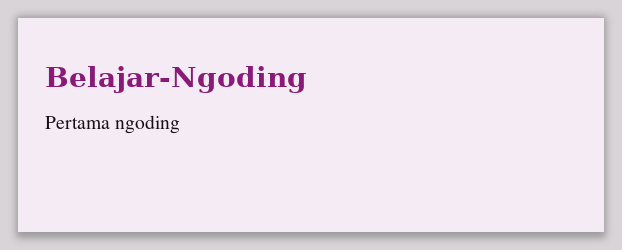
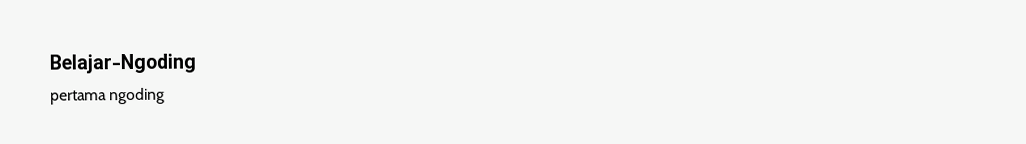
[45,116,110,129] Pertama -> [50,90,107,105] pertama

